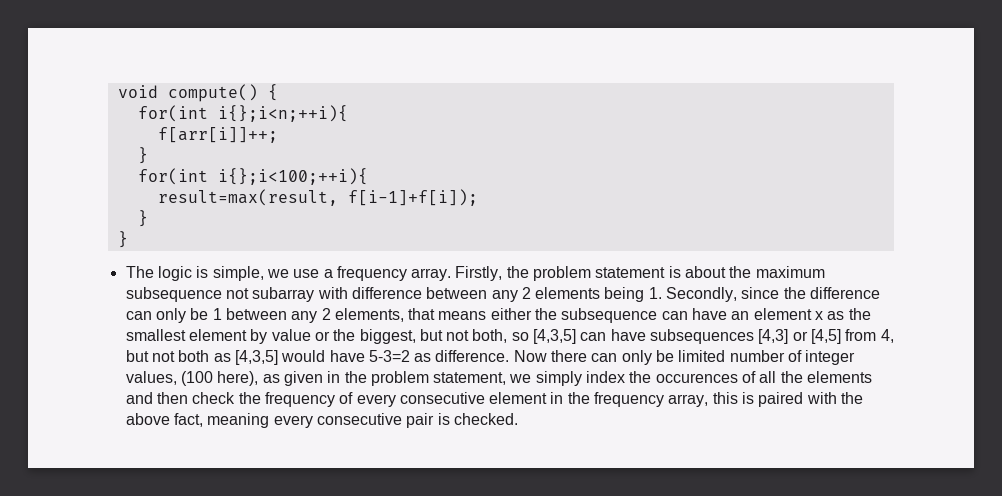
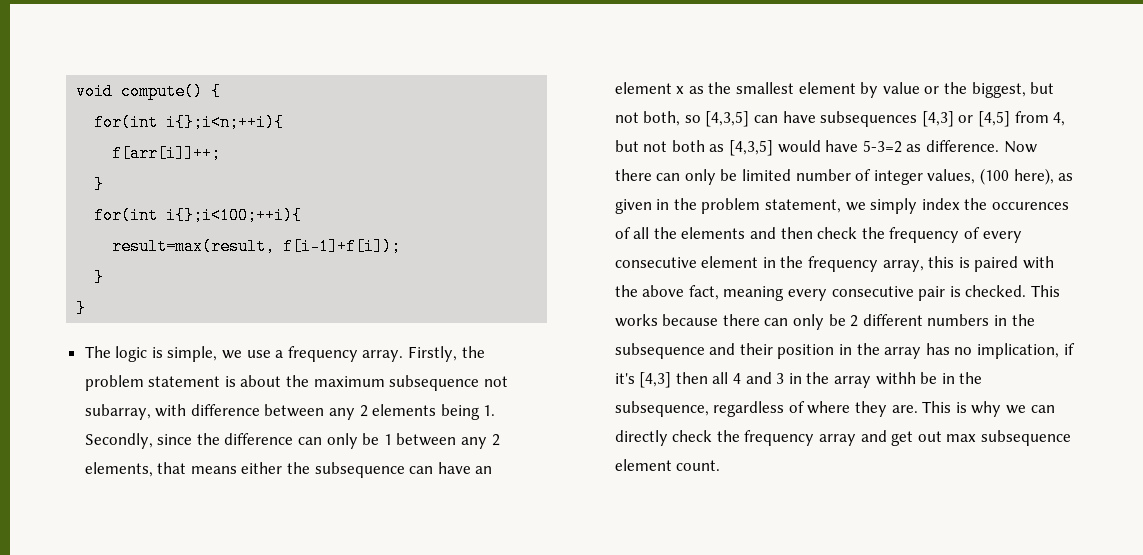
[252,287,315,302] subarray -> [84,404,151,420] subarray,
(518, 419) none -> [1031,285,1061,297] [614,314,1035,330] [614,343,1075,359] [614,372,983,388] [614,401,1055,417] [614,430,1072,446] [614,459,721,471] This works because there can only be 2 different numbers in the subsequence and their position in the array has no implication, if it's [4,3] then all 4 and 3 in the array withh be in the subsequence, regardless of where they are. This is why we can directly check the frequency array and get out max subsequence element count.

